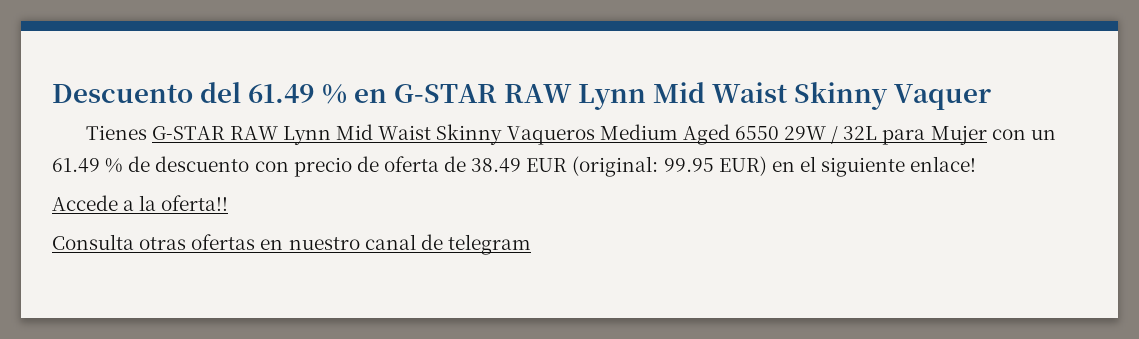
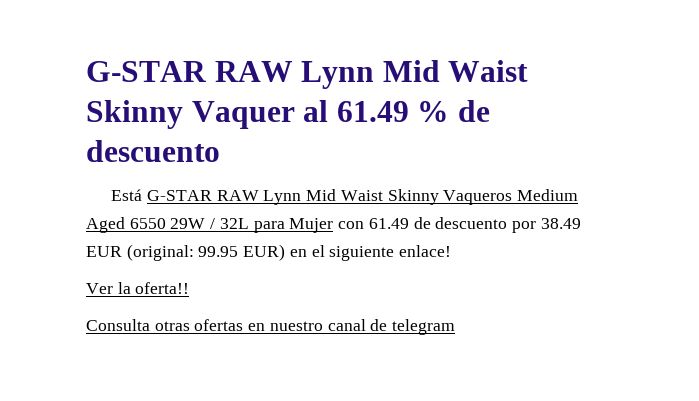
[52,82,388,104] Descuento del 61.49 % en -> (86, 71) none
[85,125,147,140] // Tienes -> [303,100,490,122] [86,140,220,162] [111,189,143,201] al 61.49 % de descuento // Está
[1030,129,1056,140] [52,156,467,177] un 61.49 % de descuento con precio de oferta de -> [368,217,536,233] 61.49 de descuento por
[52,195,135,211] Accede a -> [86,283,113,294] Ver

